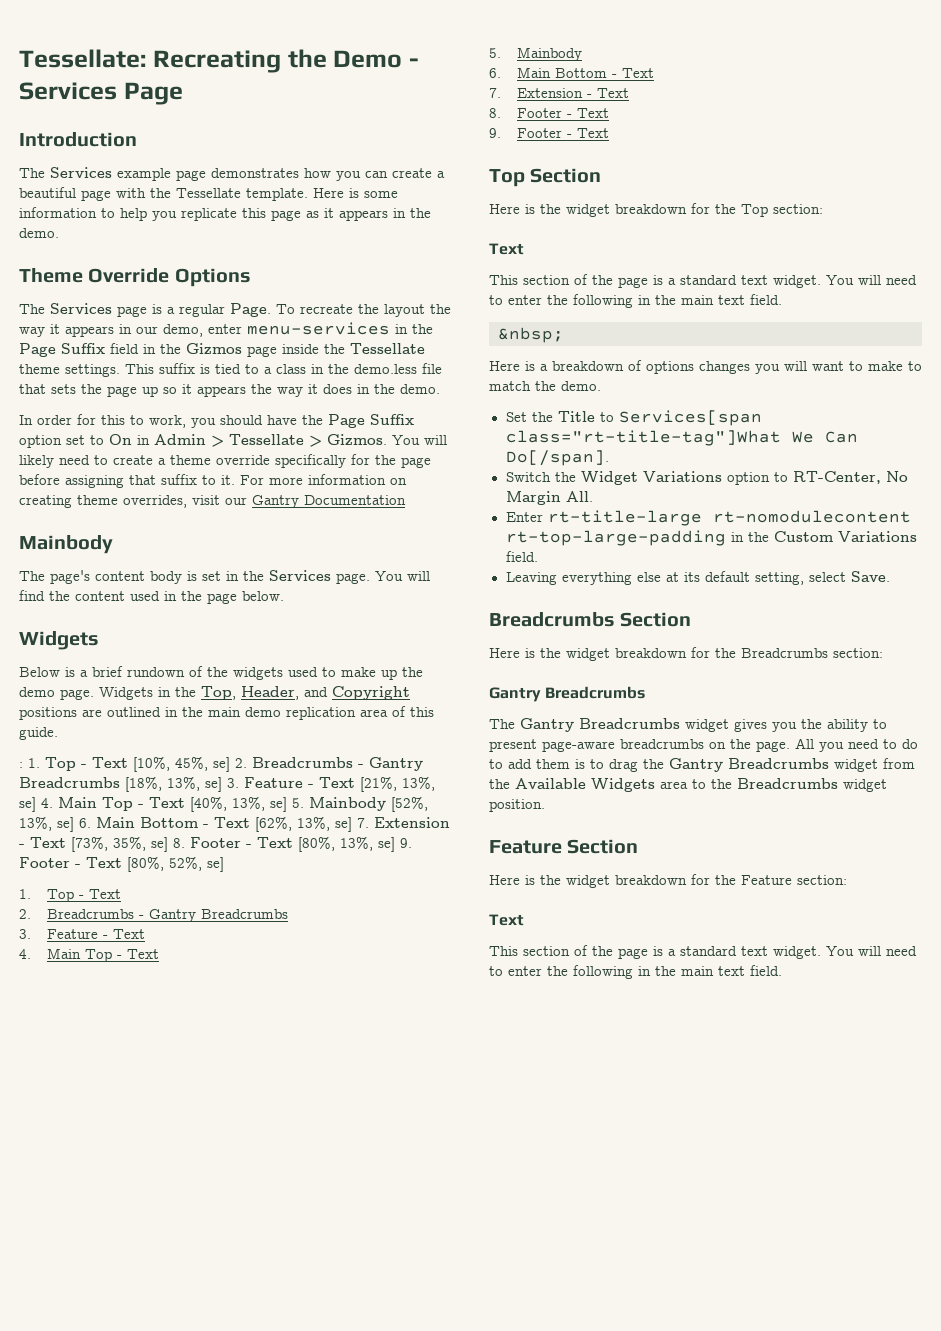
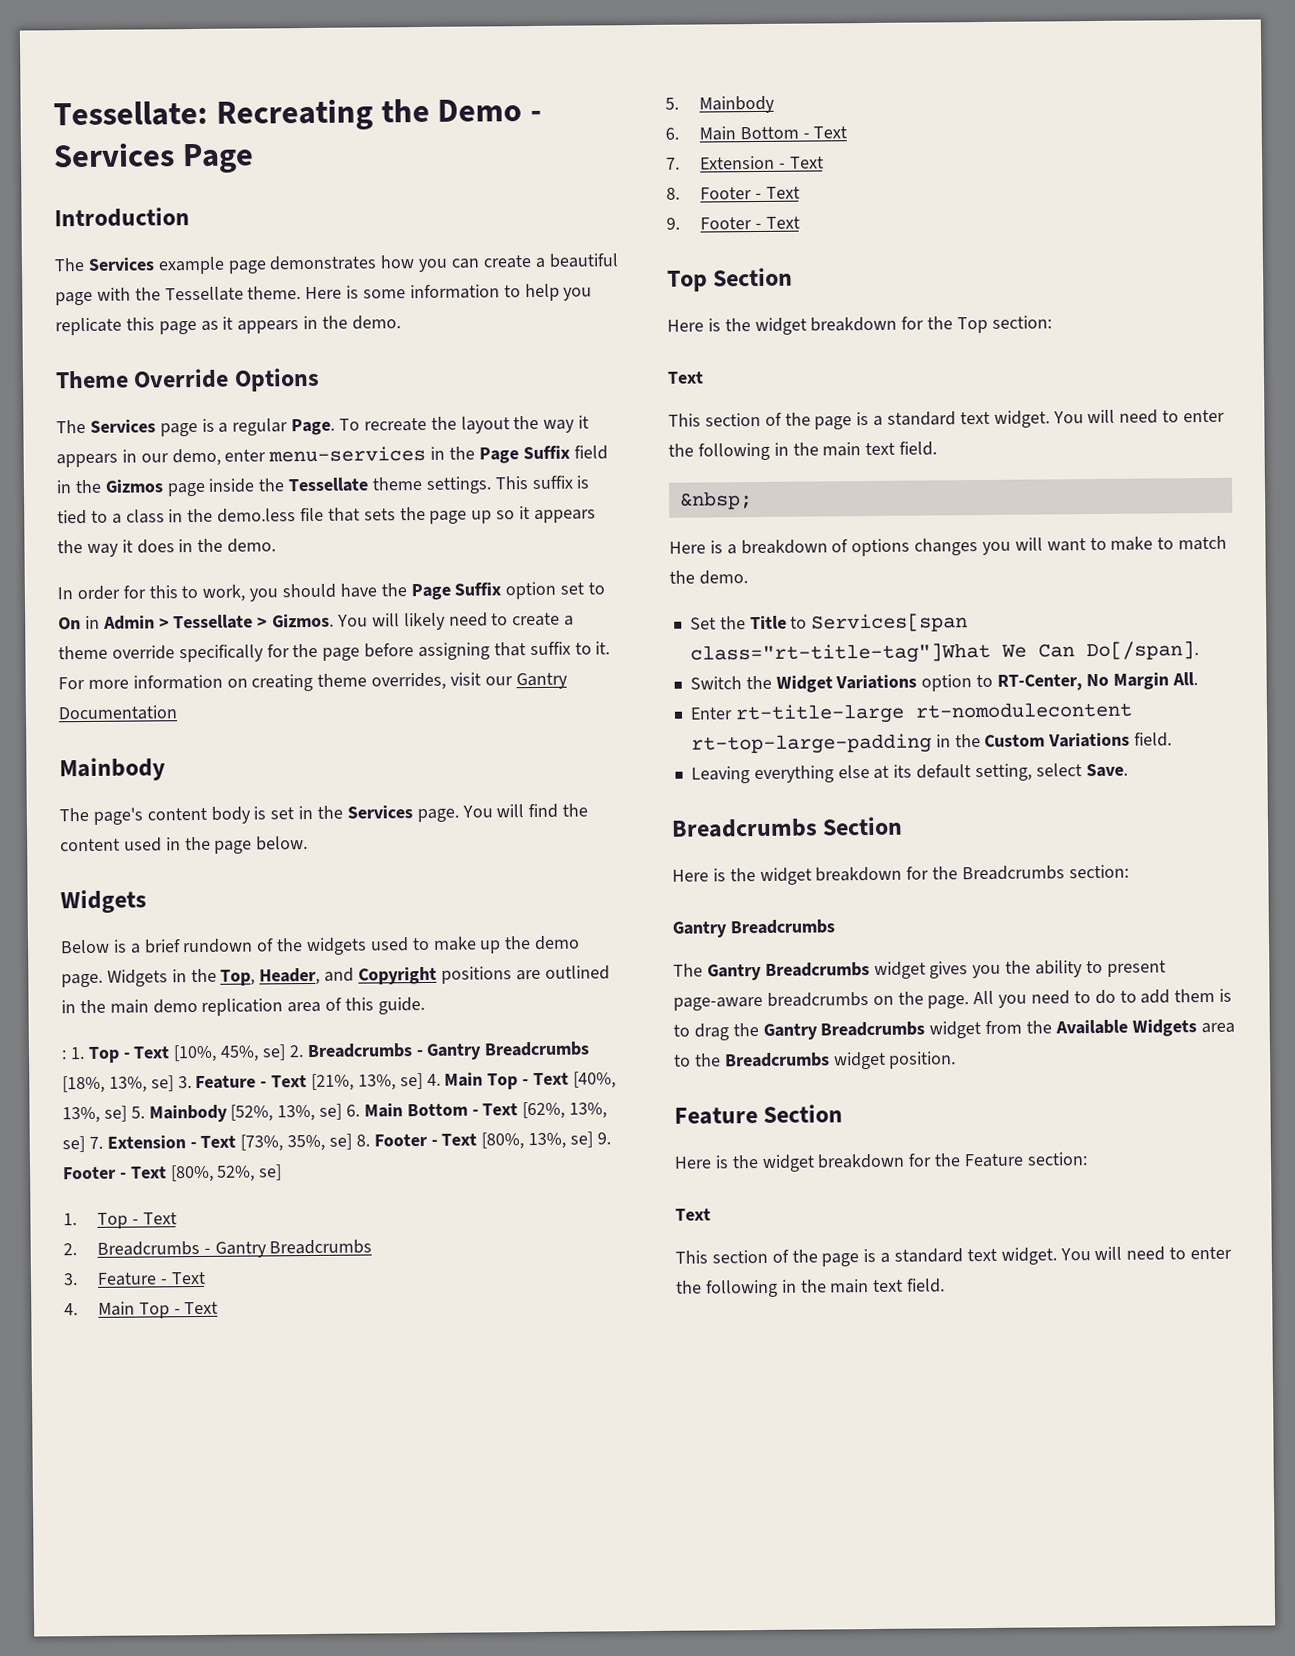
[246,188,308,201] template. -> [247,286,302,300] theme.

